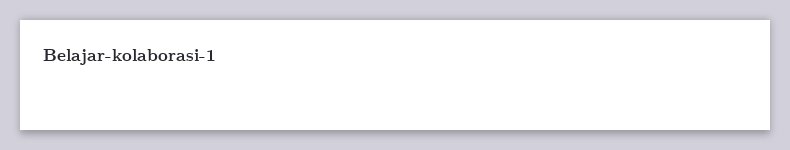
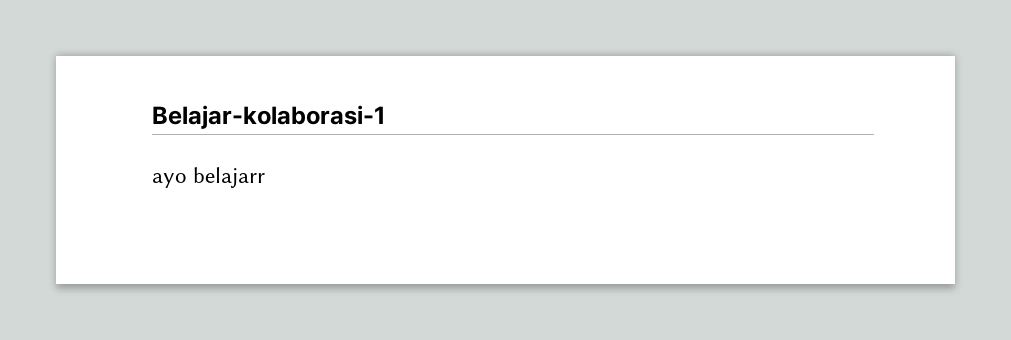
(216, 57) none -> [152,167,266,188] // ayo belajarr

